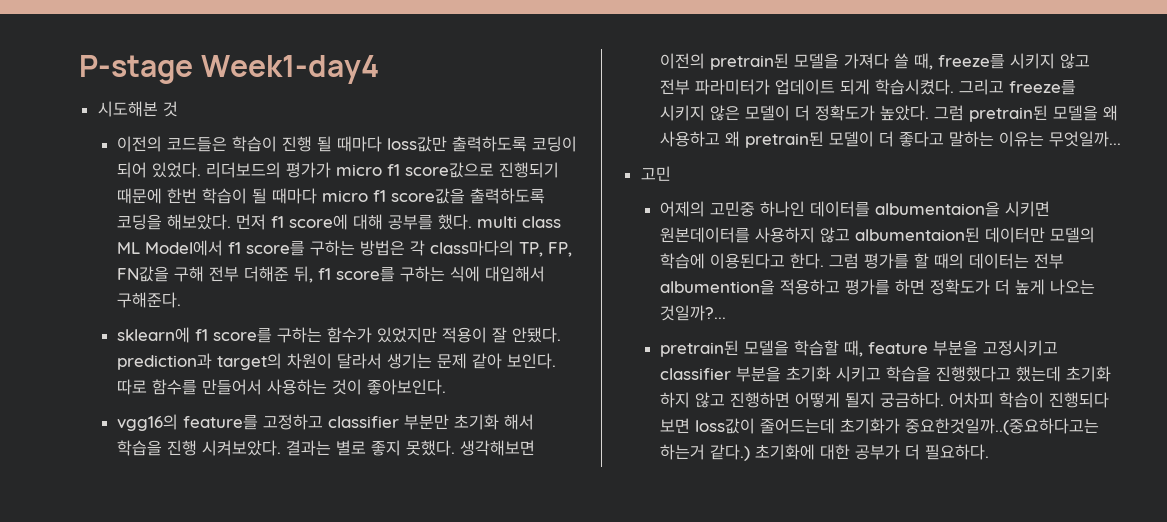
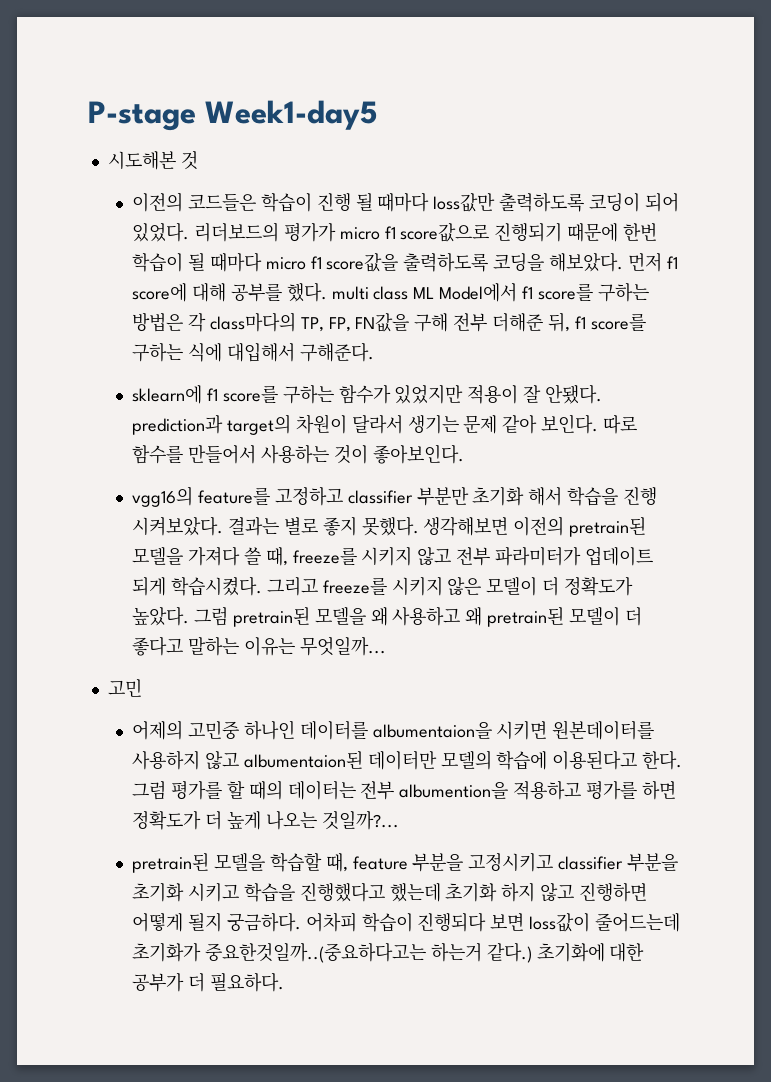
[201,55,380,84] Week1-day4 -> [205,100,378,130] Week1-day5

